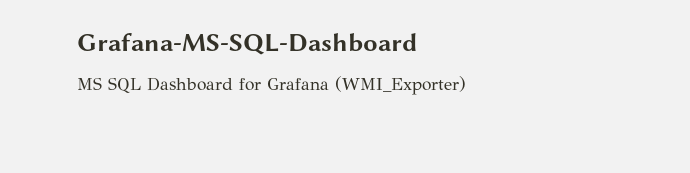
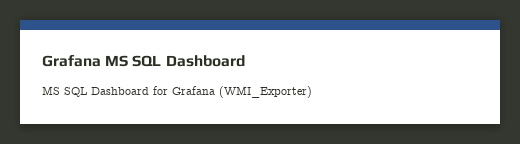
[77,33,417,55] Grafana-MS-SQL-Dashboard -> [42,55,245,67] Grafana MS SQL Dashboard

